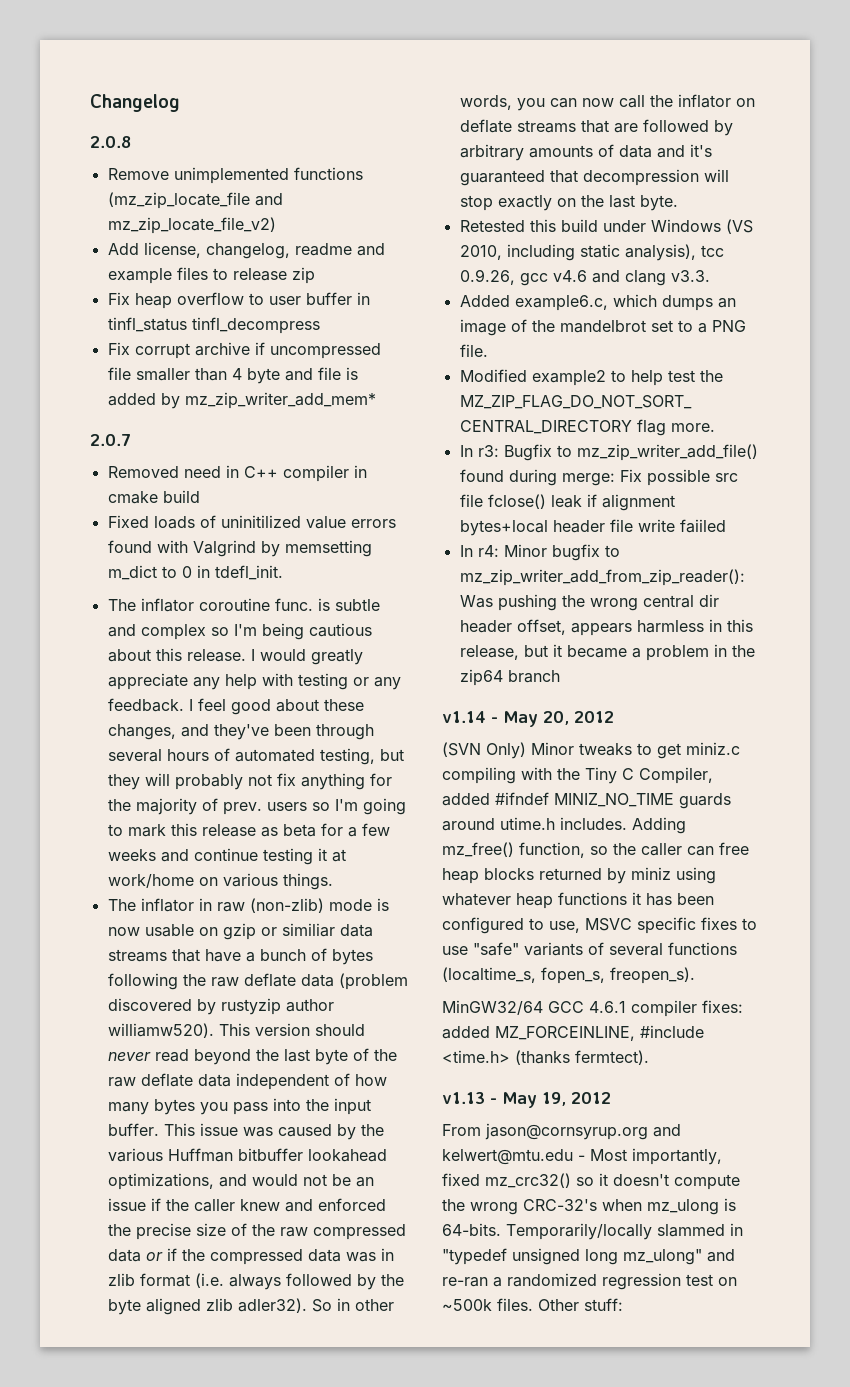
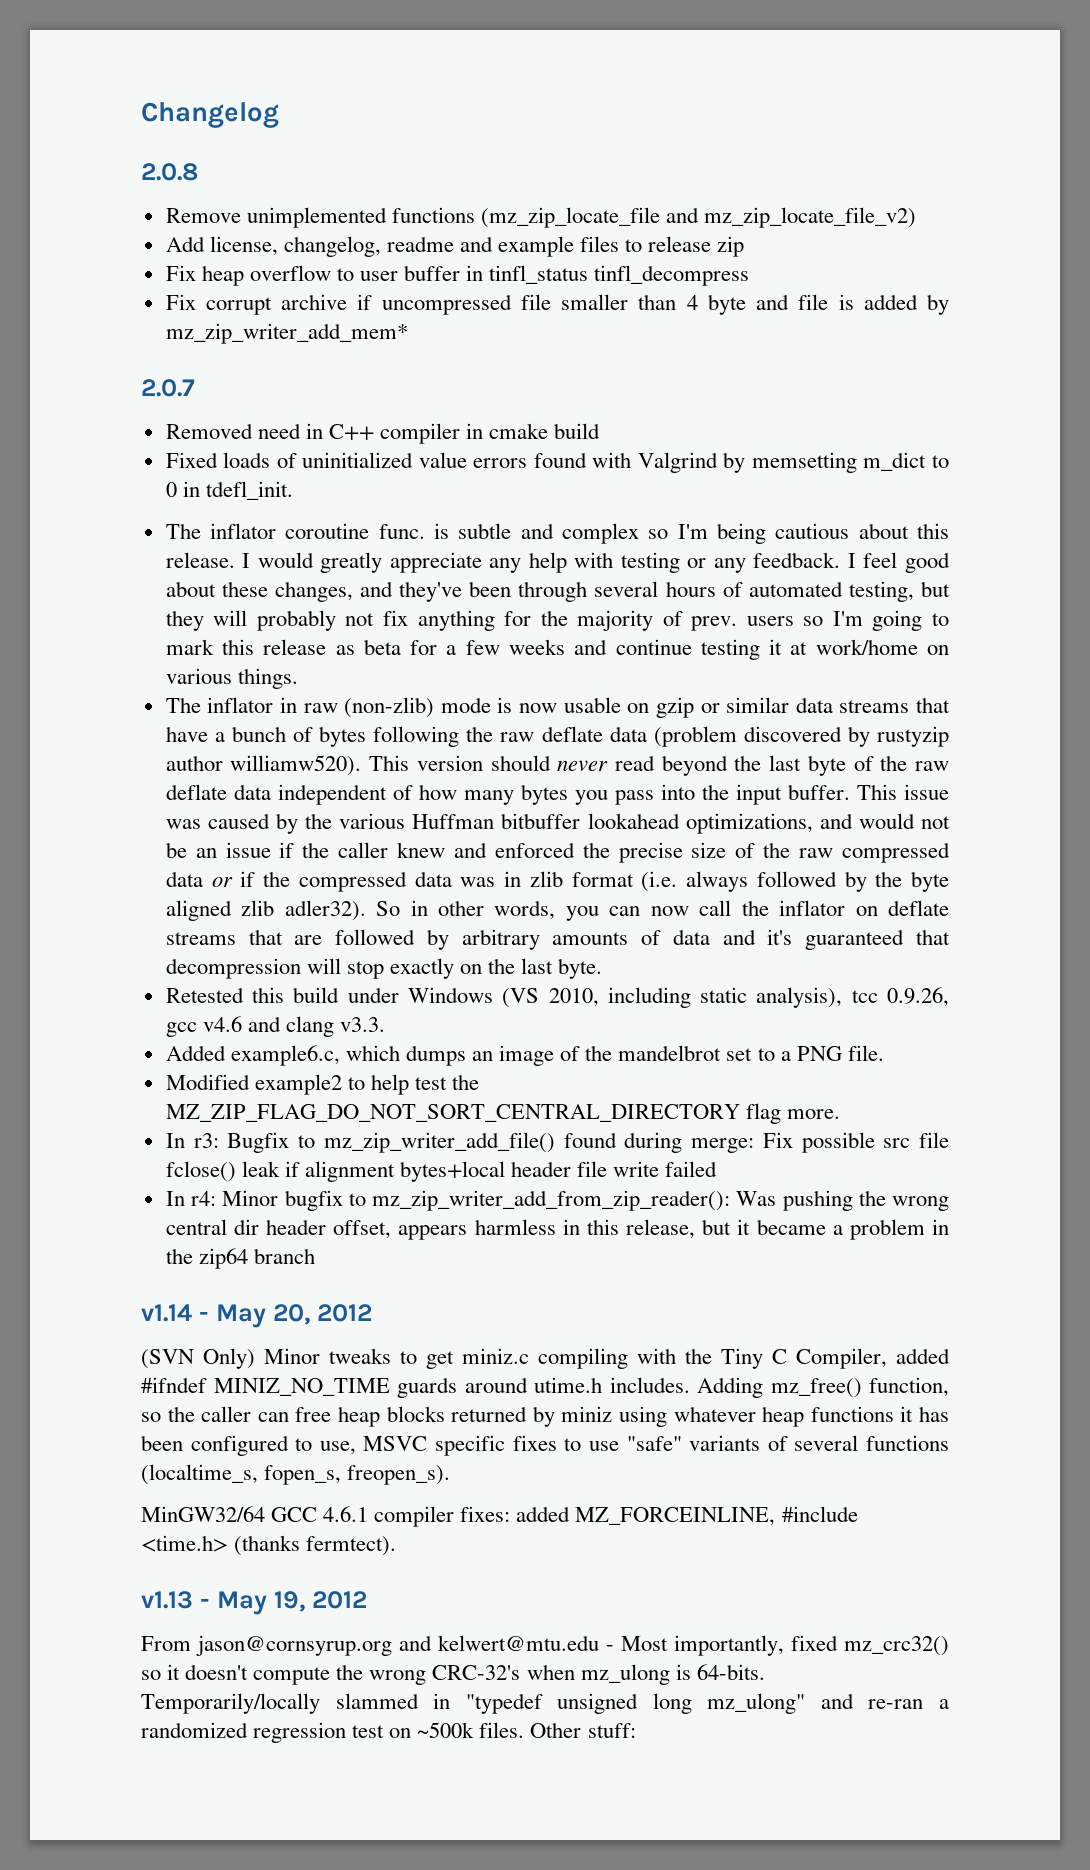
[220,515,301,528] uninitilized -> [302,452,414,468] uninitialized
[281,923,335,937] similiar -> [726,697,790,713] similar
[679,519,726,533] faiiled -> [665,1161,718,1177] failed

